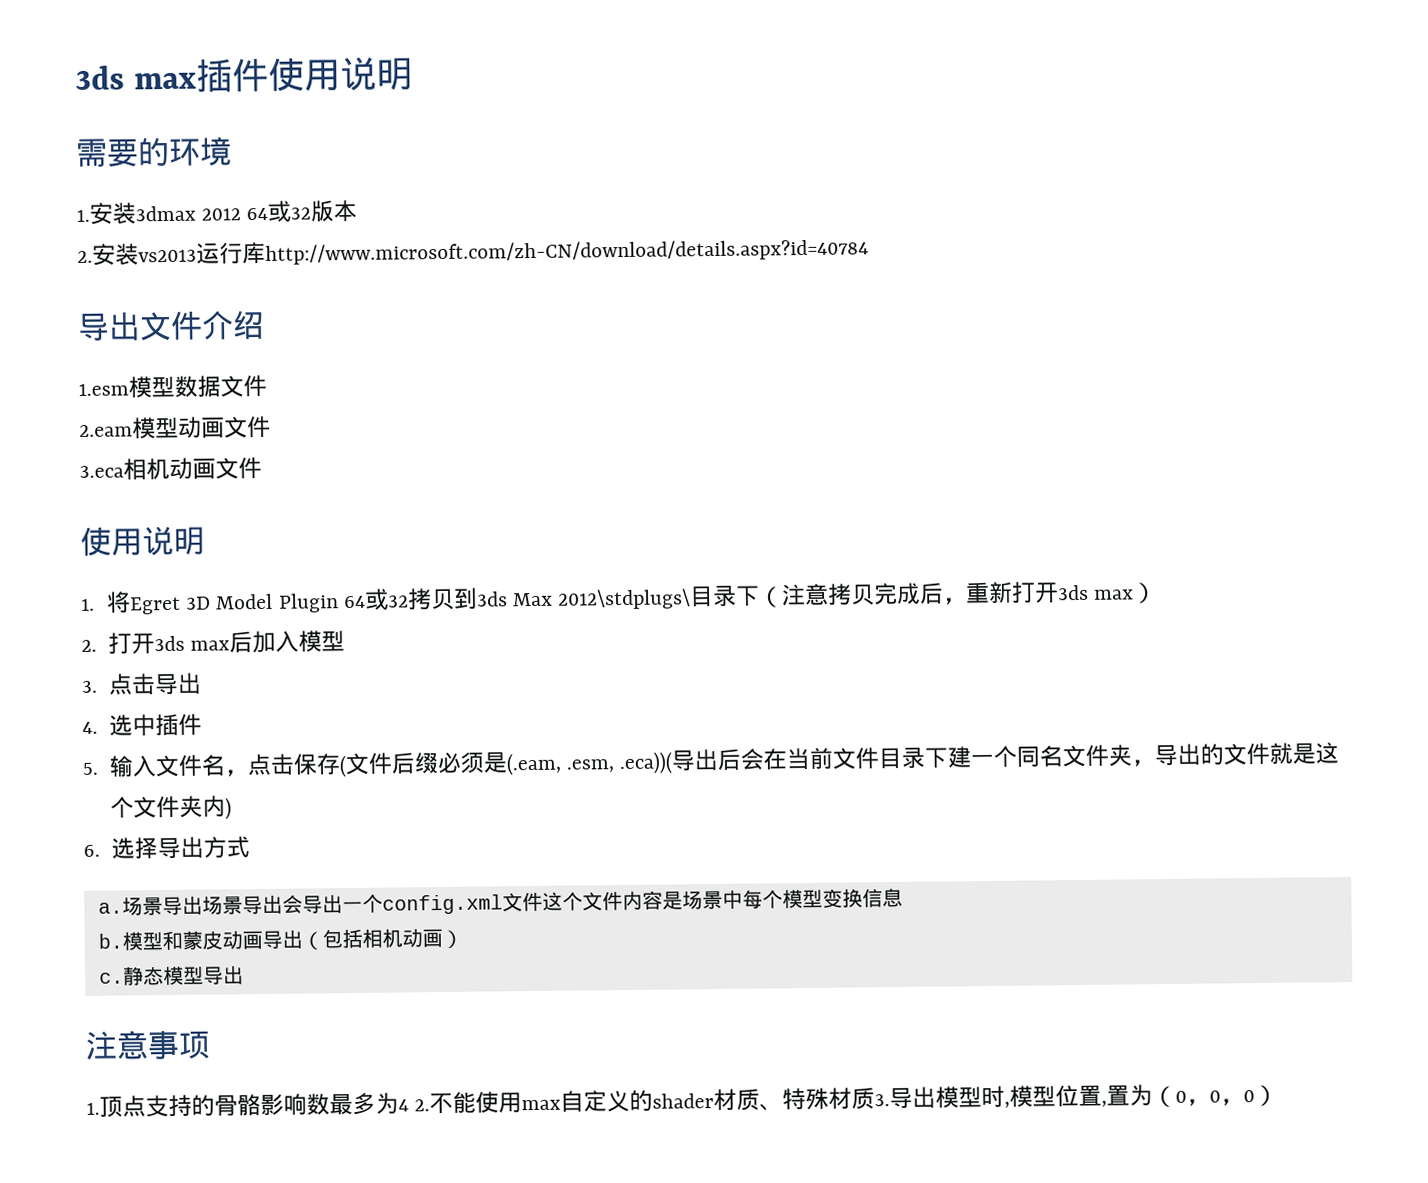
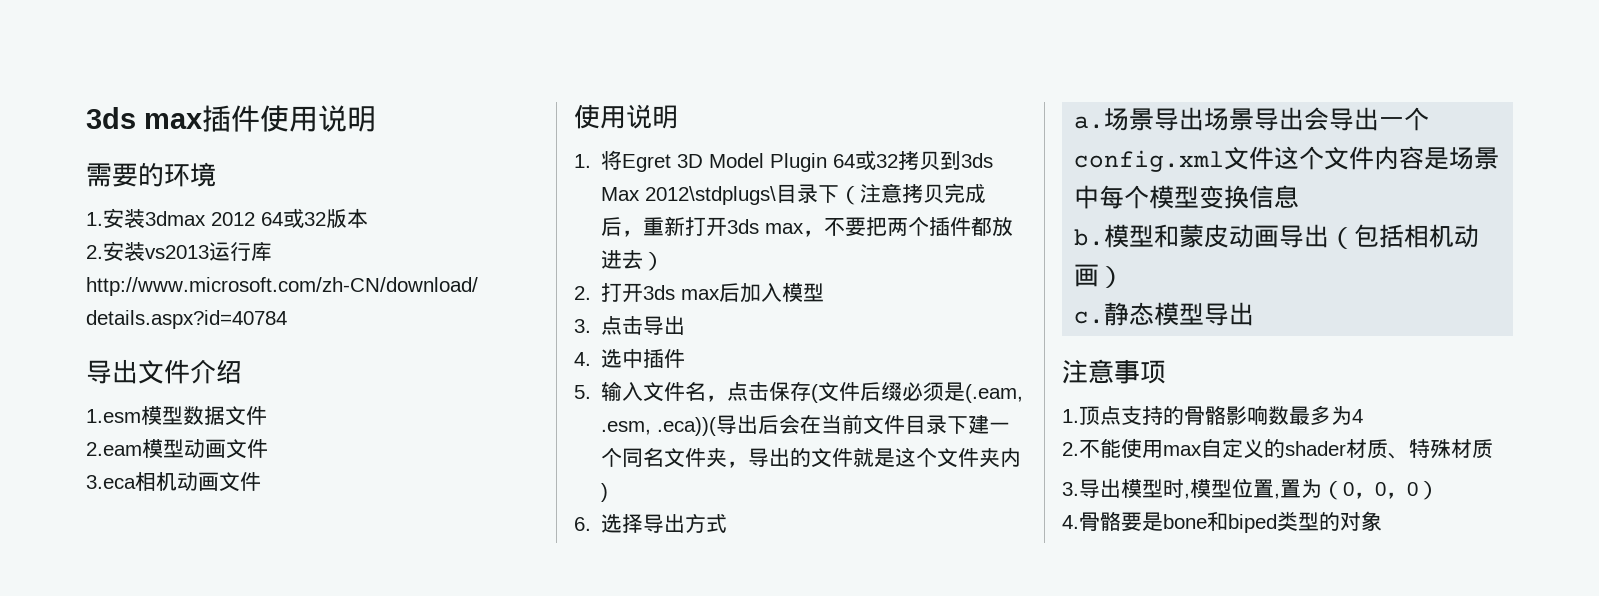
(1135, 594) none -> [803,217,1014,237] [601,250,644,270] ，不要把两个插件都放进去
(409, 1105) none -> (1363, 416) //
(876, 1098) none -> (1493, 449) //
(1279, 1095) none -> [1062,511,1382,533] // 4.骨骼要是bone和biped类型的对象

